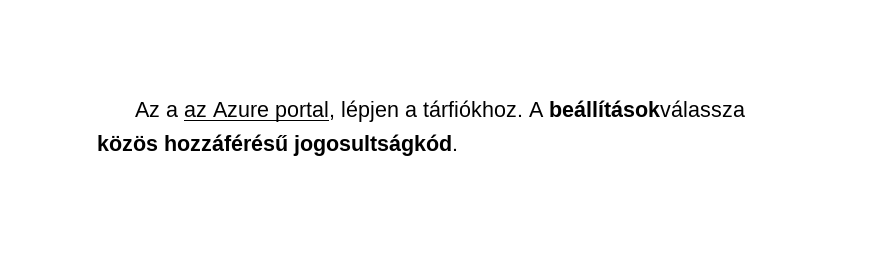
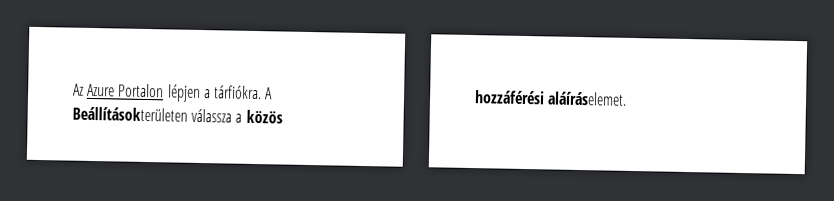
[165,100,745,122] [97,134,458,156] a az Azure portal, lépjen a tárfiókhoz. A beállításokválassza közös hozzáférésű jogosultságkód. -> [87,83,274,102] [72,106,283,124] [474,90,628,106] Azure Portalon lépjen a tárfiókra. A Beállításokterületen válassza a közös hozzáférési aláíráselemet.

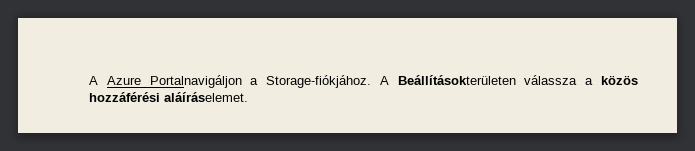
[73,83,262,102] Az Azure Portalon lépjen a tárfiókra. -> [89,75,372,88] A Azure Portalnavigáljon a Storage-fiókjához.

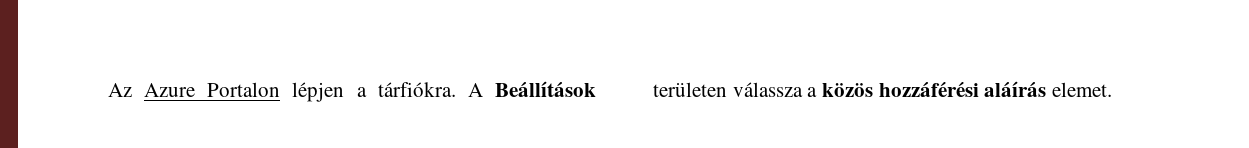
[89,75,516,88] A Azure Portalnavigáljon a Storage-fiókjához. A Beállításokterületen -> [108,81,727,102] Az Azure Portalon lépjen a tárfiókra. A Beállítások területen
[164,92,248,102] aláíráselemet. -> [984,81,1113,97] aláírás elemet.

